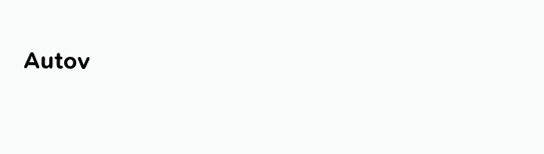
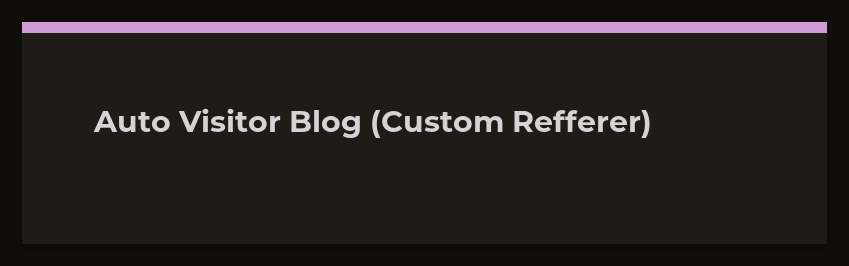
[23,52,91,70] Autov -> [93,108,653,138] Auto Visitor Blog (Custom Refferer)

